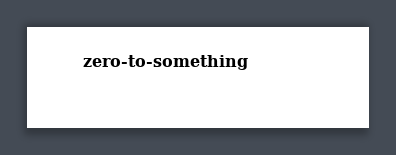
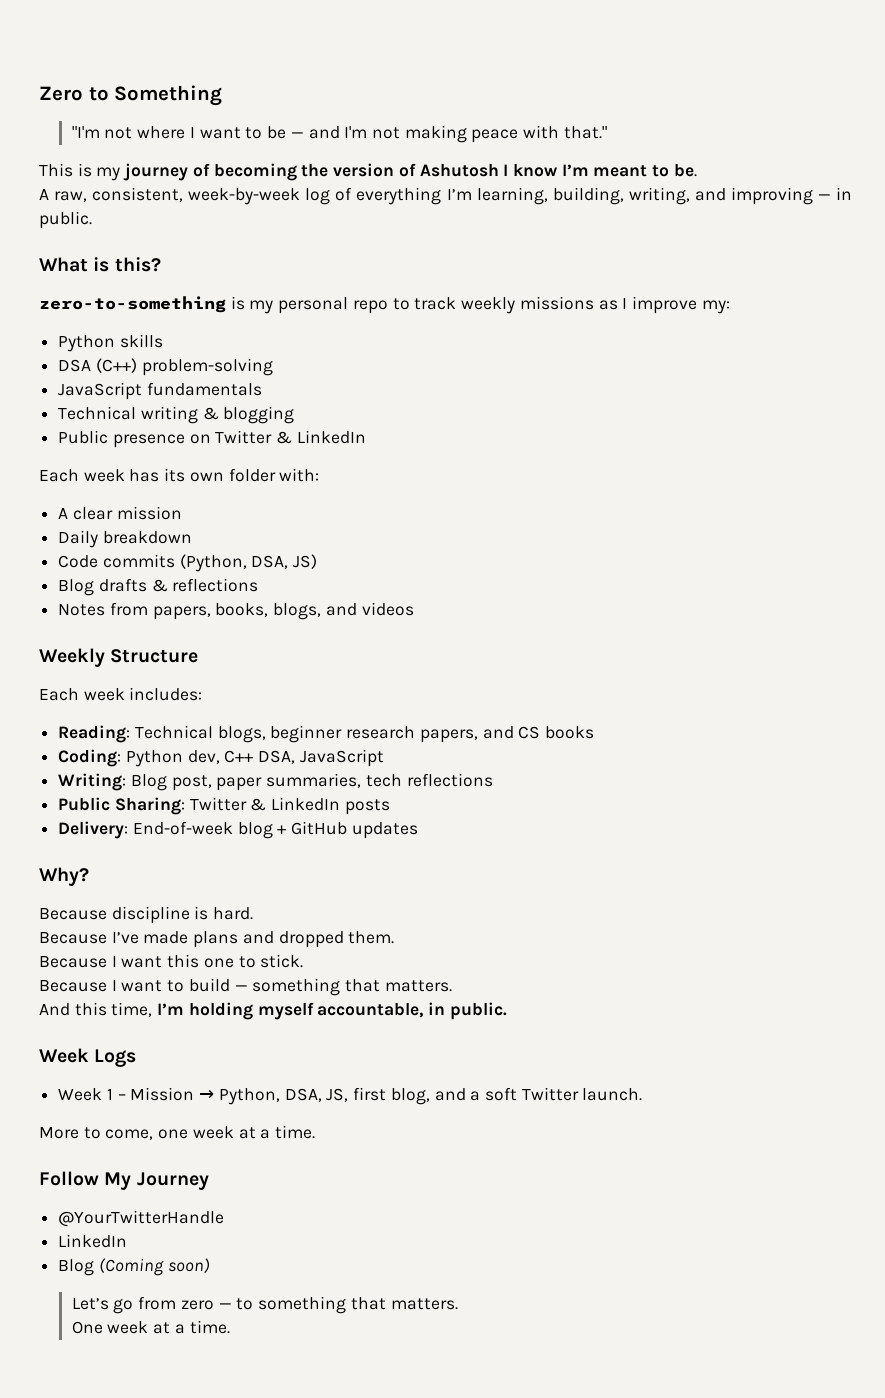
[83,55,248,70] zero-to-something -> [39,85,223,106] [71,125,607,143] [39,163,697,181] [39,187,852,205] [39,211,92,229] [39,257,161,272] [39,296,730,314] [58,334,163,352] [58,358,273,376] [58,382,262,400] [58,406,295,424] [58,430,366,448] [39,468,320,482] [58,506,182,520] [58,530,192,548] [58,554,318,572] [58,578,259,596] [58,602,414,620] [39,648,199,667] [39,687,203,701] [58,725,595,743] [58,749,384,767] [58,773,493,791] [58,797,390,815] [58,821,418,839] [39,867,89,886] [39,906,254,924] [39,931,395,948] [39,954,304,968] [39,978,452,996] [39,1002,507,1020] [39,1048,137,1067] [58,1087,643,1105] [39,1125,316,1140] [39,1171,209,1190] [58,1210,225,1227] [58,1234,128,1248] [58,1258,210,1276] [71,1296,458,1314] [71,1320,230,1334] Zero to Something // "I'm not where I want to be — and I'm not making peace with that." // This is my journey of becoming the version of Ashutosh I know I’m meant to be. // A raw, consistent, week-by-week log of everything I’m learning, building, writing, and improving — in public. // What is this? // zero-to-something is my personal repo to track weekly missions as I improve my: // Python skills // DSA (C++) problem-solving // JavaScript fundamentals // Technical writing & blogging // Public presence on Twitter & LinkedIn // Each week has its own folder with: // A clear mission // Daily breakdown // Code commits (Python, DSA, JS) // Blog drafts & reflections // Notes from papers, books, blogs, and videos // Weekly Structure // Each week includes: // Reading: Technical blogs, beginner research papers, and CS books // Coding: Python dev, C++ DSA, JavaScript // Writing: Blog post, paper summaries, tech reflections // Public Sharing: Twitter & LinkedIn posts // Delivery: End-of-week blog + GitHub updates // Why? // Because discipline is hard. // Because I’ve made plans and dropped them. // Because I want this one to stick. // Because I want to build — something that matters. // And this time, I’m holding myself accountable, in public. // Week Logs // Week 1 – Mission → Python, DSA, JS, first blog, and a soft Twitter launch. // More to come, one week at a time. // Follow My Journey // @YourTwitterHandle // LinkedIn // Blog (Coming soon) // Let’s go from zero — to something that matters. // One week at a time.

